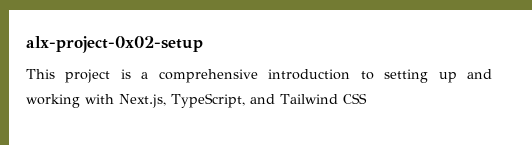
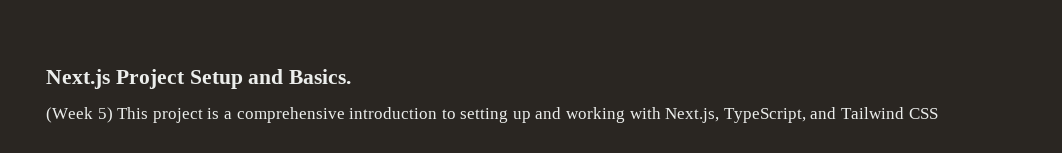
[26,36,203,53] alx-project-0x02-setup // -> [46,69,352,89] [46,107,113,123] Next.js Project Setup and Basics. // (Week 5)

